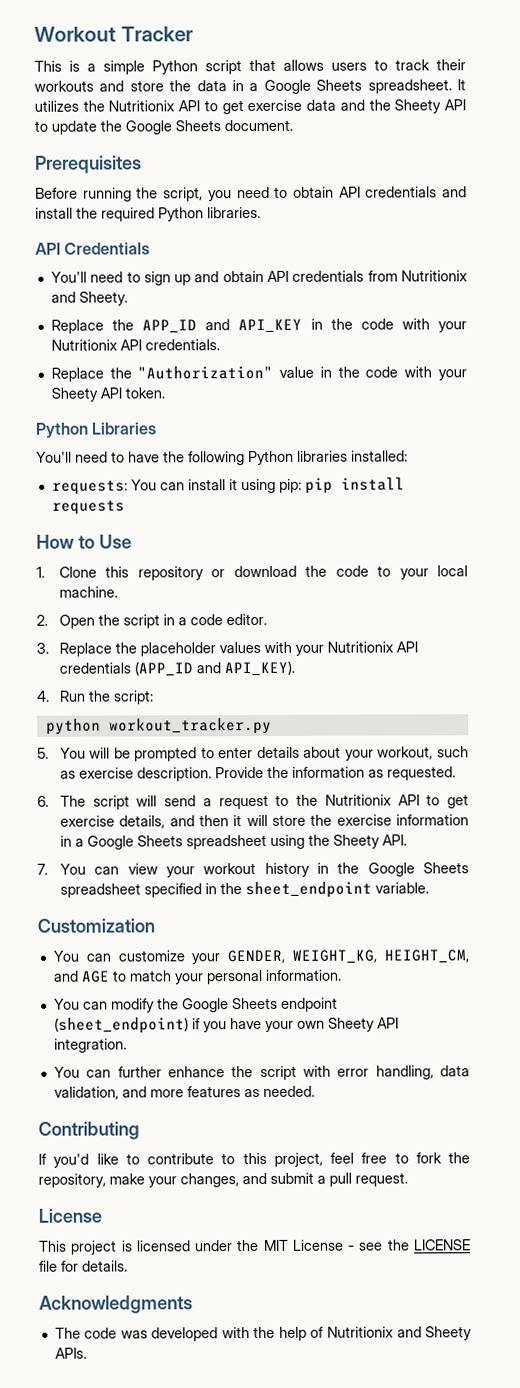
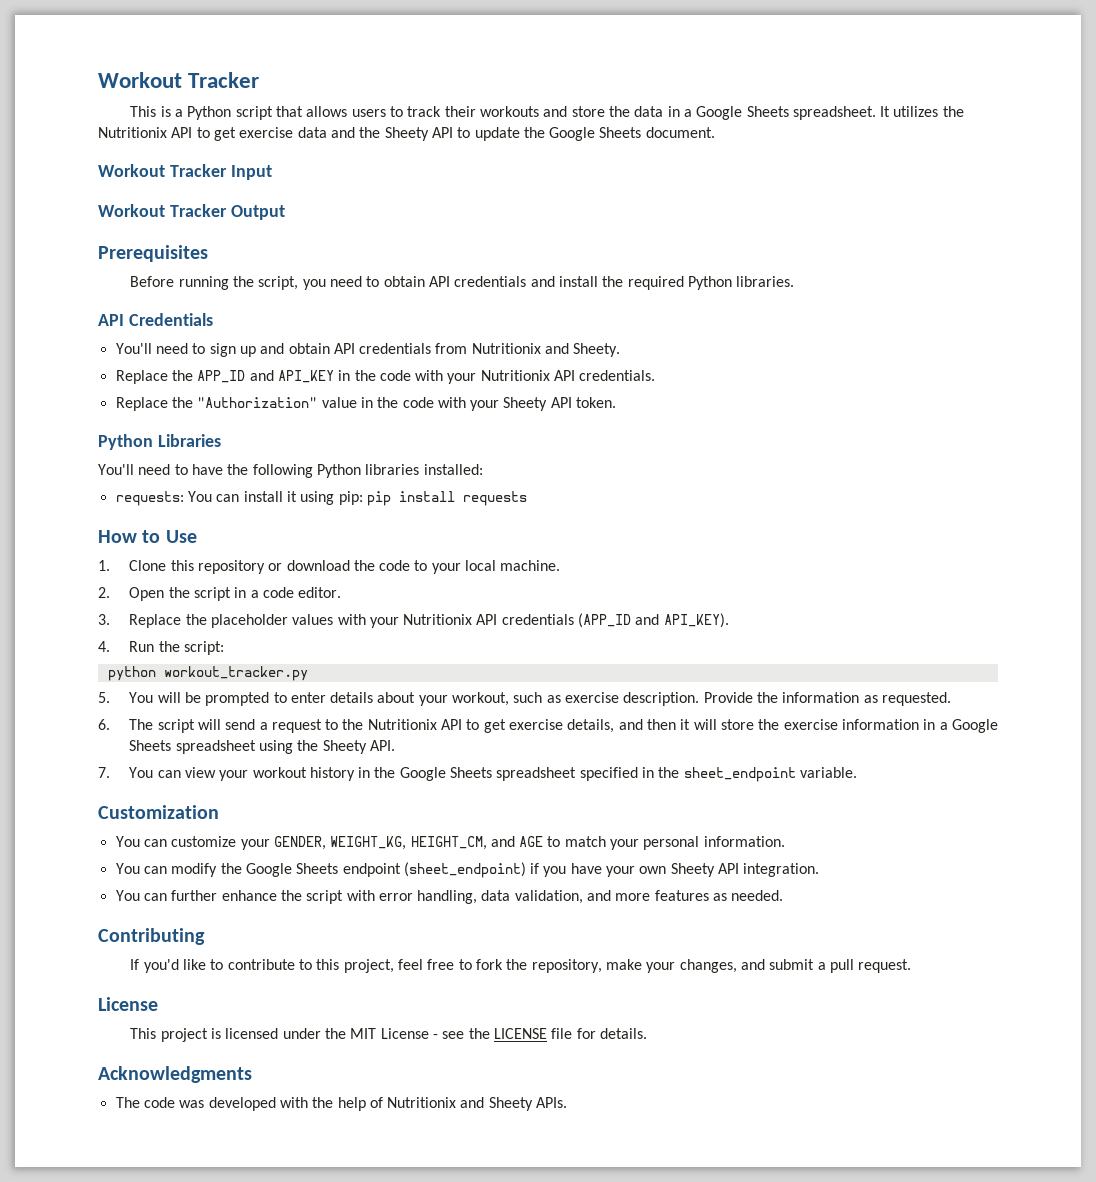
[103,60,145,75] simple -> (184, 113) none
(293, 125) none -> [98,164,272,180] [98,204,285,220] // Workout Tracker Input // Workout Tracker Output

